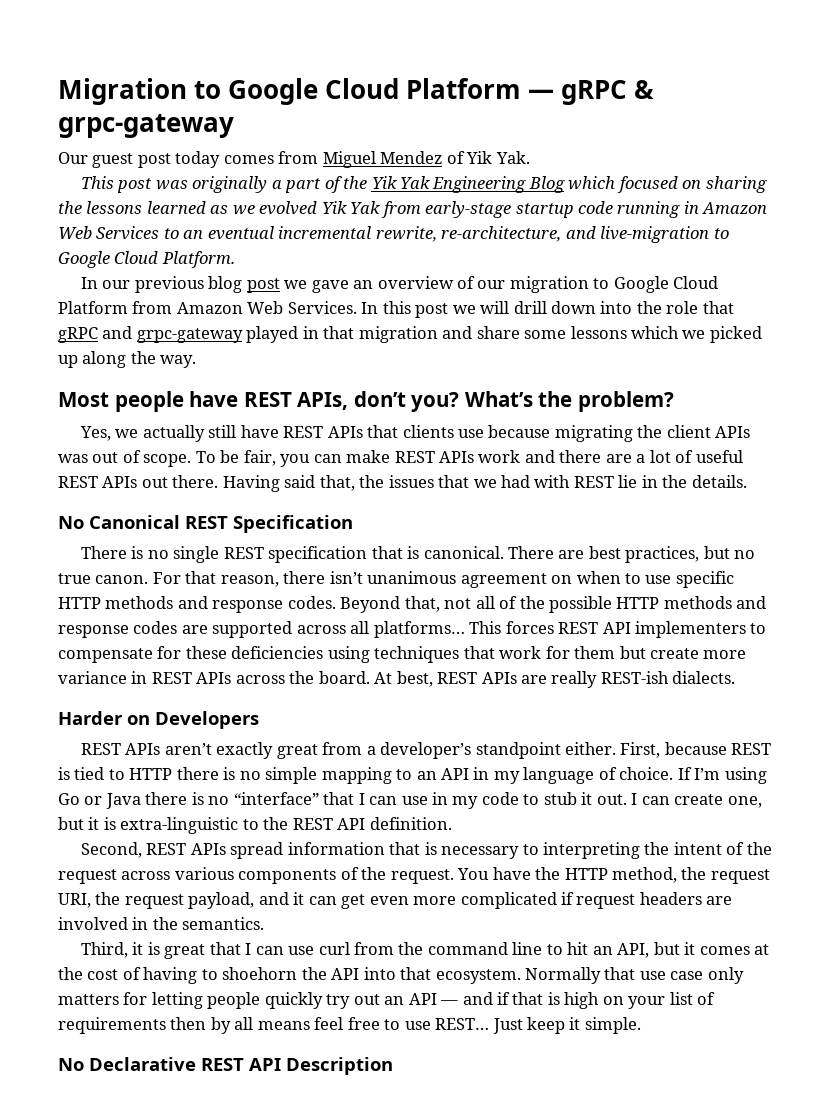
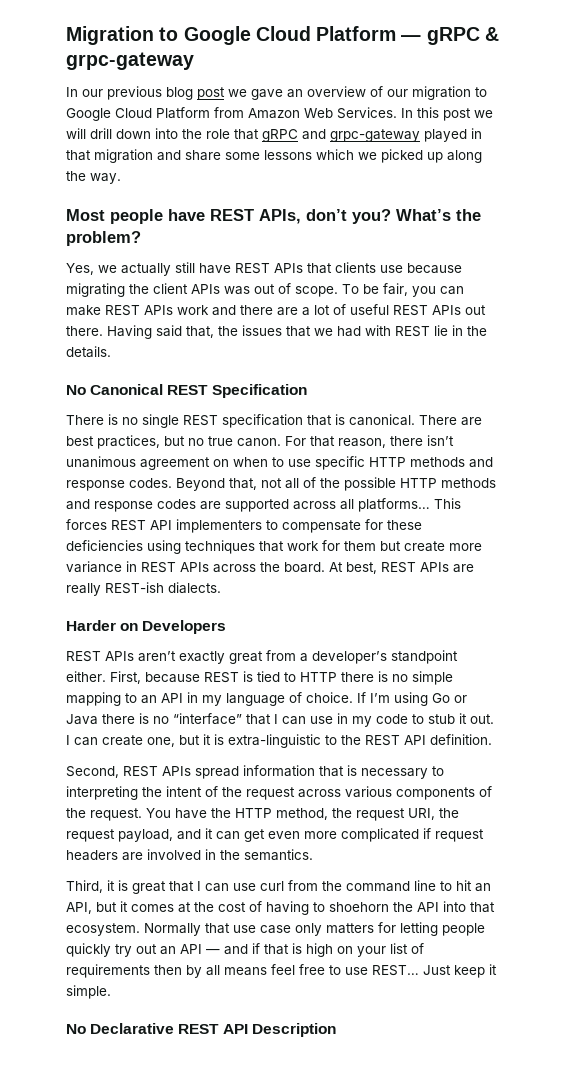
[58,151,530,168] [80,176,767,193] [58,201,768,218] [58,226,729,243] [58,251,235,268] // Our guest post today comes from Miguel Mendez of Yik Yak. // This post was originally a part of the Yik Yak Engineering Blog which focused on sharing the lessons learned as we evolved Yik Yak from early-stage startup code running in Amazon Web Services to an eventual incremental rewrite, re-architecture, and live-migration to Google Cloud Platform. -> (194, 61) none

